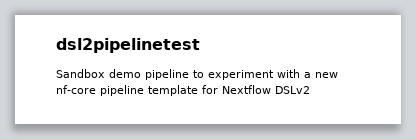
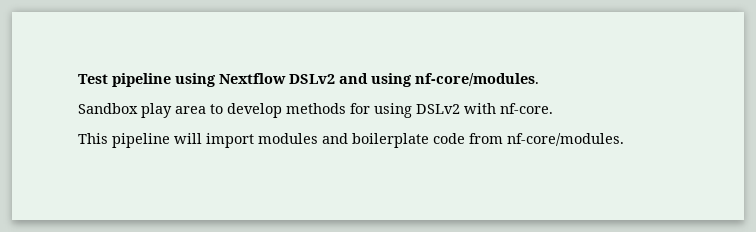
[56,38,200,53] [56,69,338,80] [56,85,310,96] dsl2pipelinetest // Sandbox demo pipeline to experiment with a new nf-core pipeline template for Nextflow DSLv2 -> [78,73,539,87] [78,103,553,118] [78,133,624,148] Test pipeline using Nextflow DSLv2 and using nf-core/modules. // Sandbox play area to develop methods for using DSLv2 with nf-core. // This pipeline will import modules and boilerplate code from nf-core/modules.

